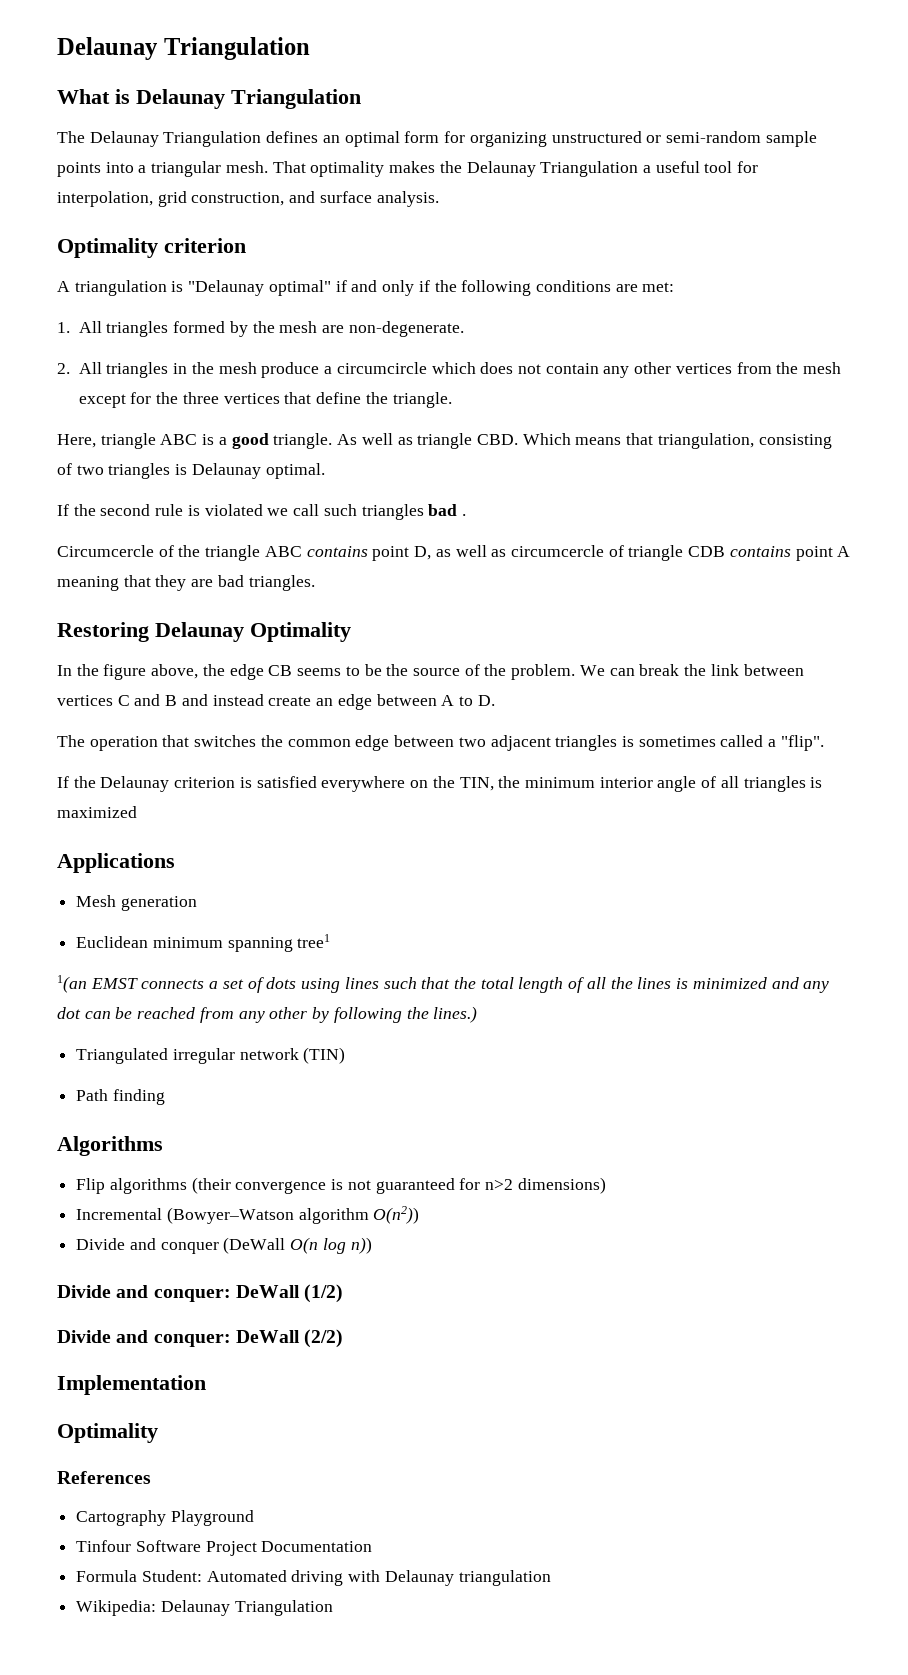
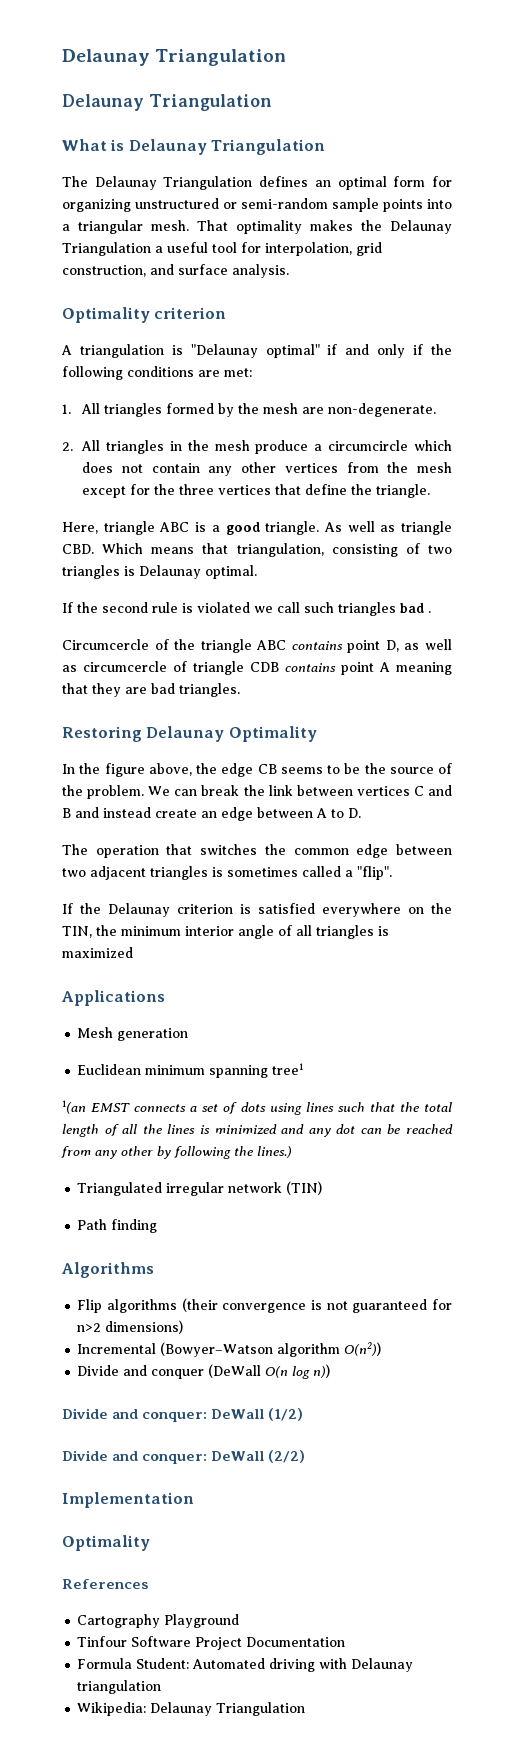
[57,37,310,60] Delaunay Triangulation -> [62,49,287,66] [62,94,272,111] Delaunay Triangulation // Delaunay Triangulation

